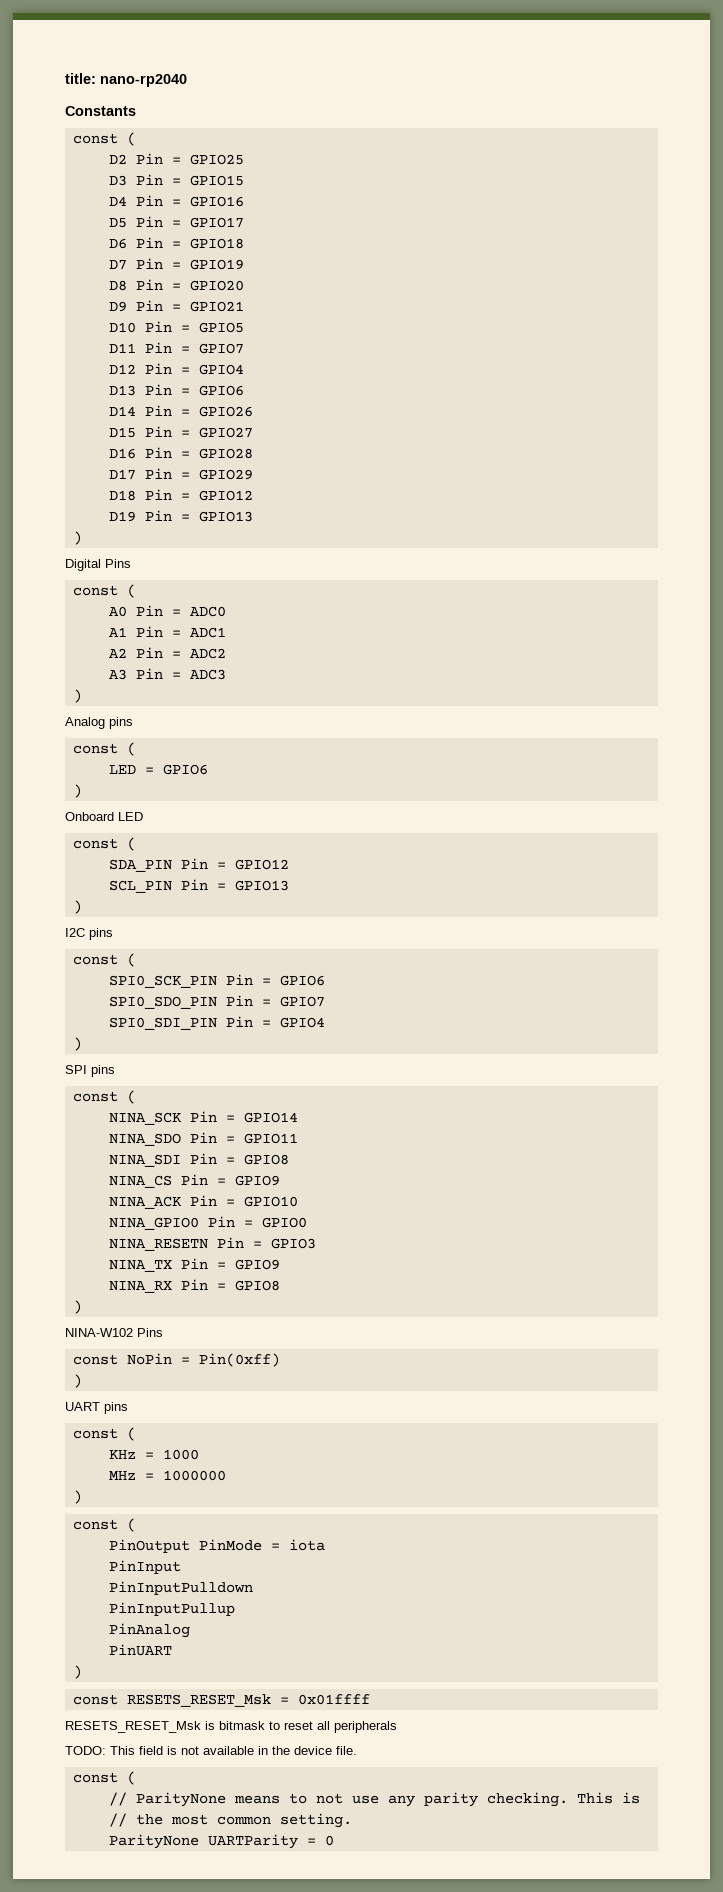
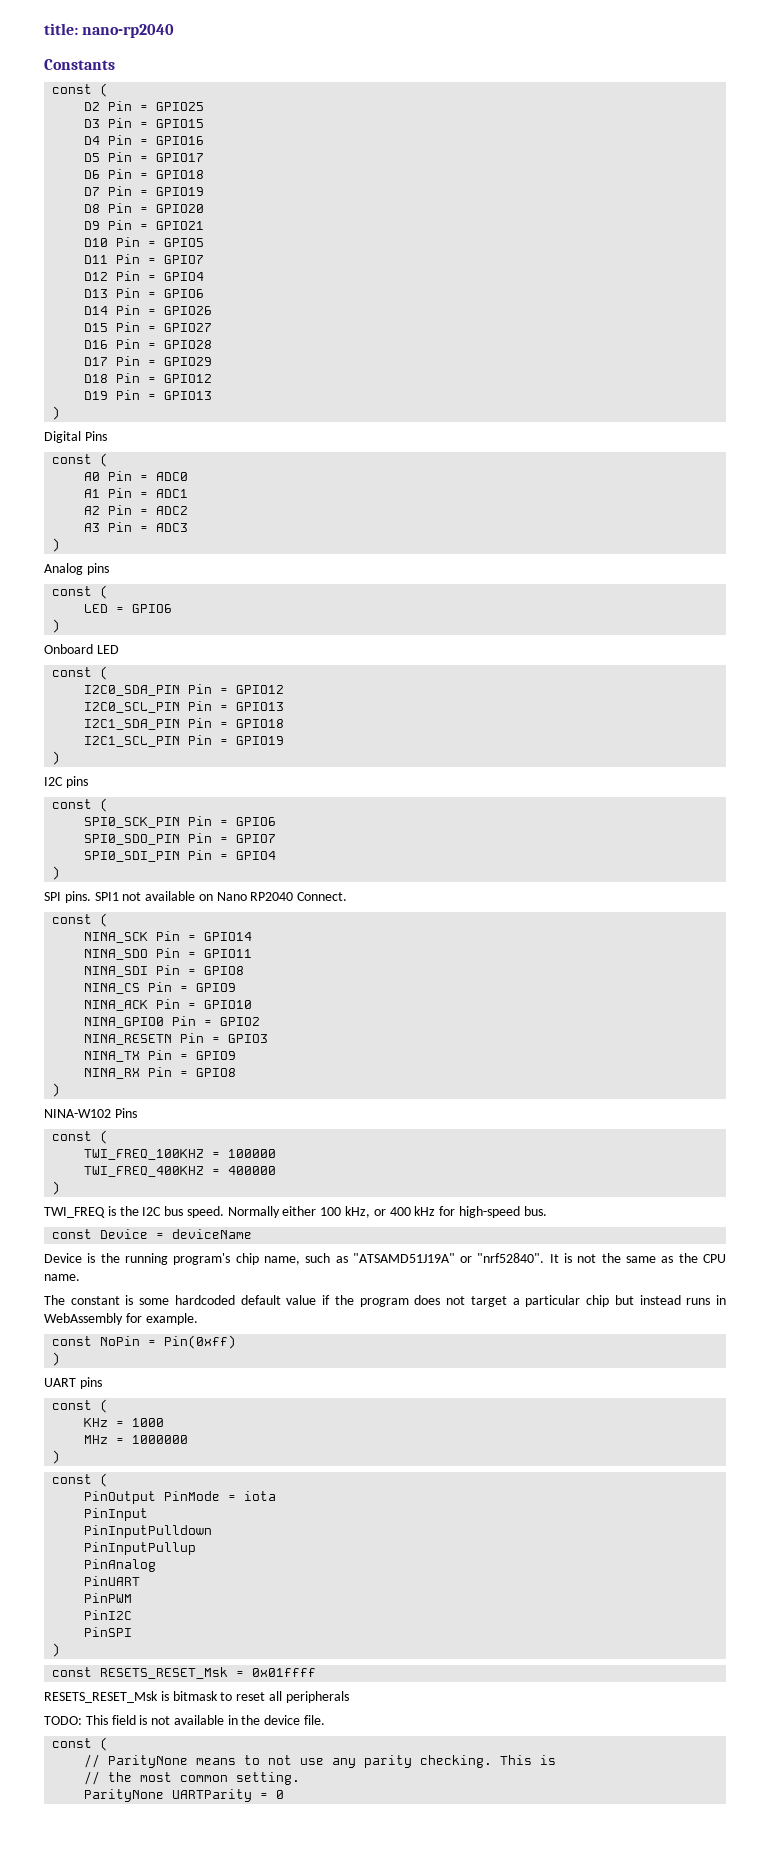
[108,858,289,872] [108,879,289,893] SDA_PIN Pin = GPIO12 // SCL_PIN Pin = GPIO13 -> [84,684,285,696] [84,701,285,713] [84,718,285,730] [84,735,285,747] I2C0_SDA_PIN Pin = GPIO12 // I2C0_SCL_PIN Pin = GPIO13 // I2C1_SDA_PIN Pin = GPIO18 // I2C1_SCL_PIN Pin = GPIO19
[91,1065,115,1077] pins -> [64,891,348,903] pins. SPI1 not available on Nano RP2040 Connect.
[261,1217,307,1228] GPIO0 -> [220,1017,261,1026] GPIO2
(163, 1332) none -> [52,1130,109,1144] [84,1149,277,1160] [84,1166,277,1177] [52,1181,61,1195] [44,1206,547,1218] [52,1229,253,1239] [44,1253,726,1265] [44,1274,80,1281] [44,1295,726,1307] [44,1313,198,1325] // const ( // TWI_FREQ_100KHZ = 100000 // TWI_FREQ_400KHZ = 400000 // ) // TWI_FREQ is the I2C bus speed. Normally either 100 kHz, or 400 kHz for high-speed bus. // const Device = deviceName // Device is the running program's chip name, such as "ATSAMD51J19A" or "nrf52840". It is not the same as the CPU name. // The constant is some hardcoded default value if the program does not target a particular chip but instead runs in WebAssembly for example.
(172, 1650) none -> [84,1593,133,1603] [84,1610,133,1620] [84,1627,133,1637] // PinPWM // PinI2C // PinSPI

